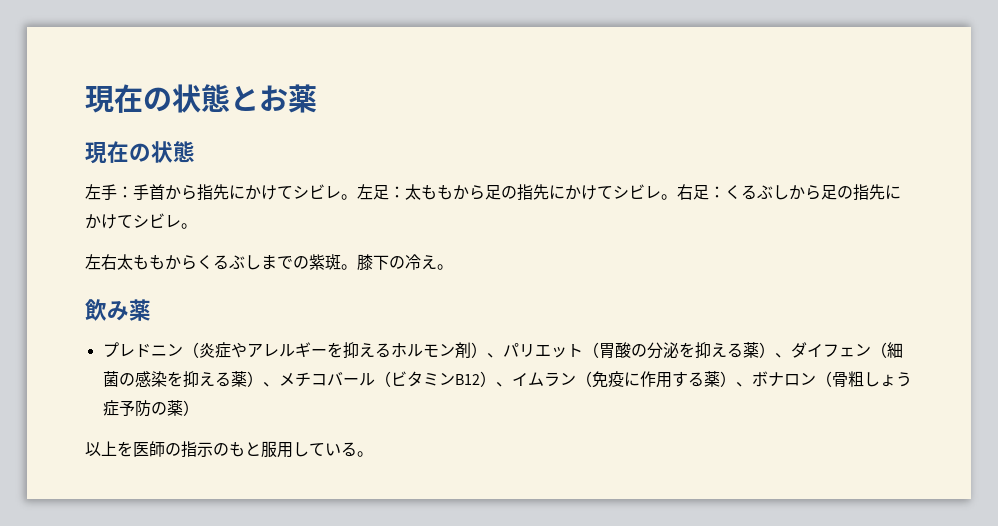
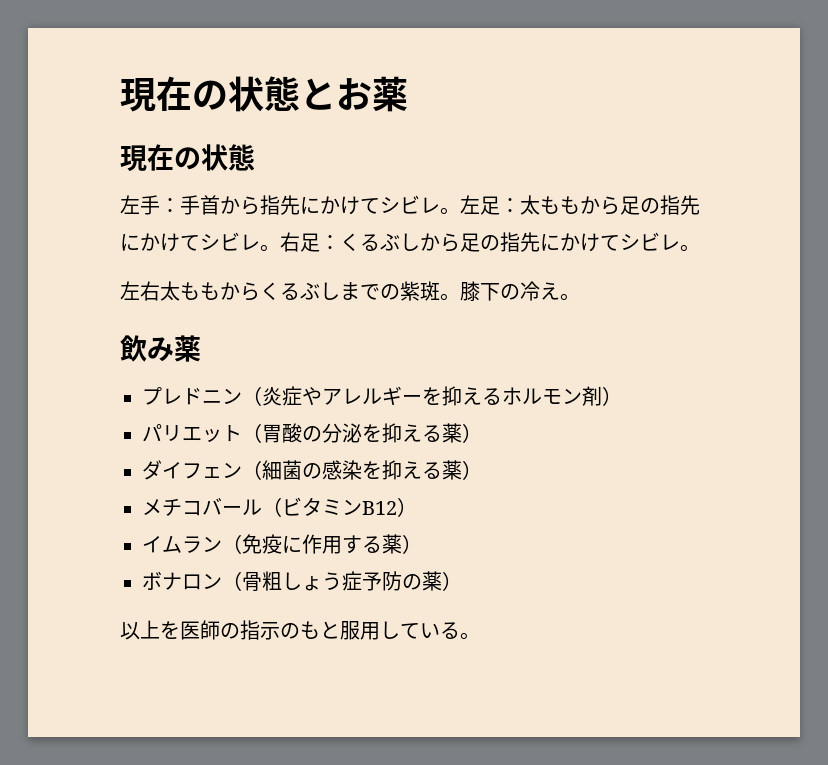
[486,353,503,358] 、 -> (622, 396) //
[774,353,791,358] 、 -> (482, 433) //
[262,382,279,387] 、 -> (482, 470) //
[495,382,512,387] 、 -> (417, 507) //
[735,382,752,387] 、 -> (422, 544) //

